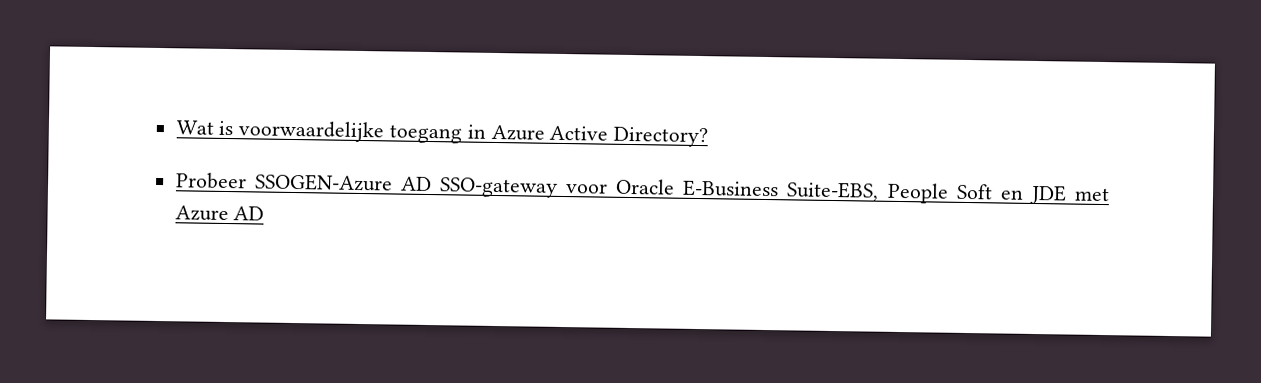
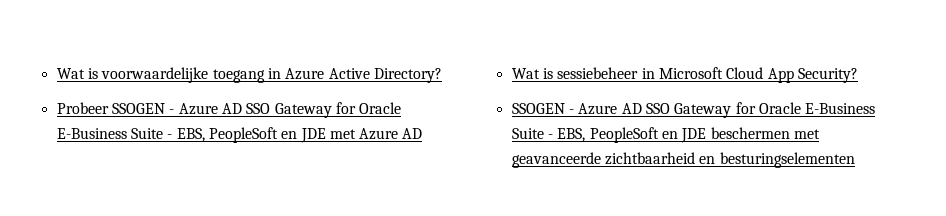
[253,173,993,204] SSOGEN-Azure AD SSO-gateway voor Oracle E-Business Suite-EBS, People Soft -> [111,102,402,118] [56,127,278,143] SSOGEN - Azure AD SSO Gateway for Oracle E-Business Suite - EBS, PeopleSoft
(265, 213) none -> [511,67,858,83] [511,102,876,118] [511,127,820,143] [511,152,855,168] // Wat is sessiebeheer in Microsoft Cloud App Security? // SSOGEN - Azure AD SSO Gateway for Oracle E-Business Suite - EBS, PeopleSoft en JDE beschermen met geavanceerde zichtbaarheid en besturingselementen

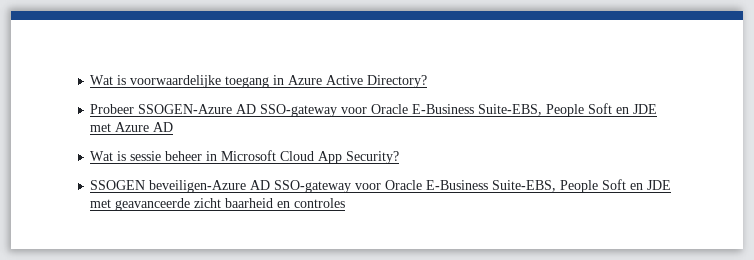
[111,102,402,118] [56,127,278,143] SSOGEN - Azure AD SSO Gateway for Oracle E-Business Suite - EBS, PeopleSoft -> [138,103,613,117] SSOGEN-Azure AD SSO-gateway voor Oracle E-Business Suite-EBS, People Soft
[557,67,639,79] sessiebeheer -> [130,151,203,161] sessie beheer
[568,102,876,118] [511,127,790,143] - Azure AD SSO Gateway for Oracle E-Business Suite - EBS, PeopleSoft en JDE beschermen -> [149,179,672,193] beveiligen-Azure AD SSO-gateway voor Oracle E-Business Suite-EBS, People Soft en JDE
[604,152,855,168] zichtbaarheid en besturingselementen -> [194,198,346,208] zicht baarheid en controles

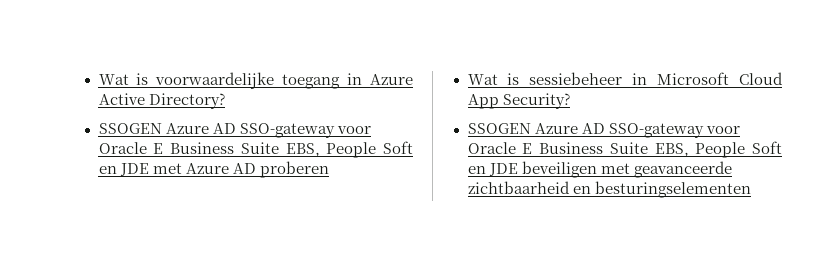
[90,104,543,117] Probeer SSOGEN-Azure AD SSO-gateway voor Oracle E-Business Suite-EBS, -> [98,123,371,138] [98,142,320,157] SSOGEN Azure AD SSO-gateway voor Oracle E Business Suite EBS,
[90,151,203,161] // Wat is sessie beheer -> [259,161,329,178] [467,72,623,85] proberen // Wat is sessiebeheer
[149,179,672,193] beveiligen-Azure AD SSO-gateway voor Oracle E-Business Suite-EBS, People Soft en JDE -> [534,123,740,138] [467,141,782,158] [467,161,597,178] Azure AD SSO-gateway voor Oracle E Business Suite EBS, People Soft en JDE beveiligen
[194,198,346,208] zicht baarheid en controles -> [467,181,751,198] zichtbaarheid en besturingselementen

